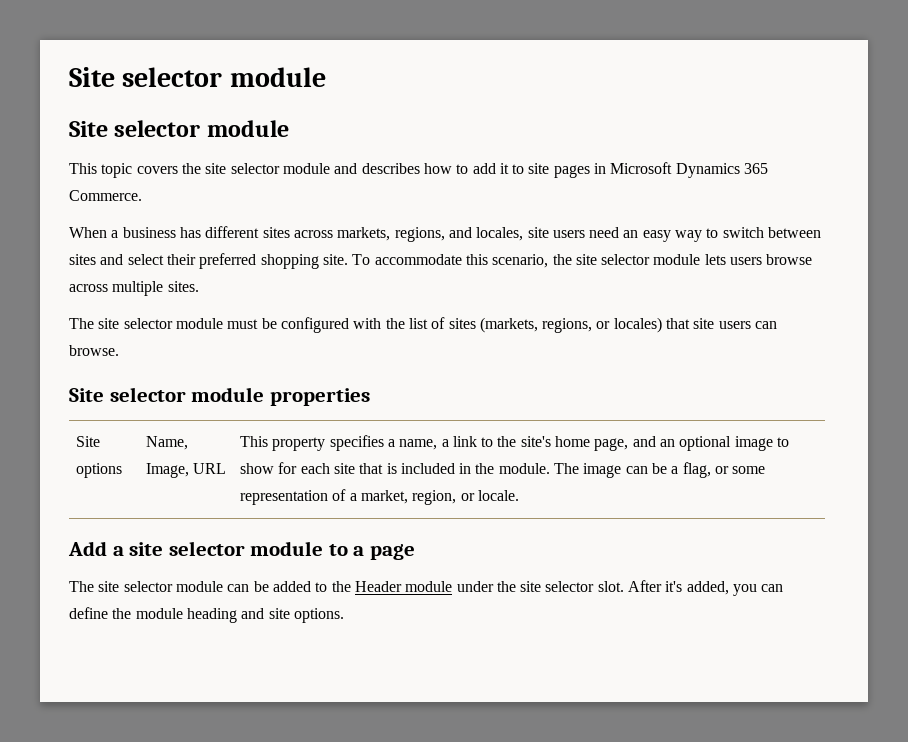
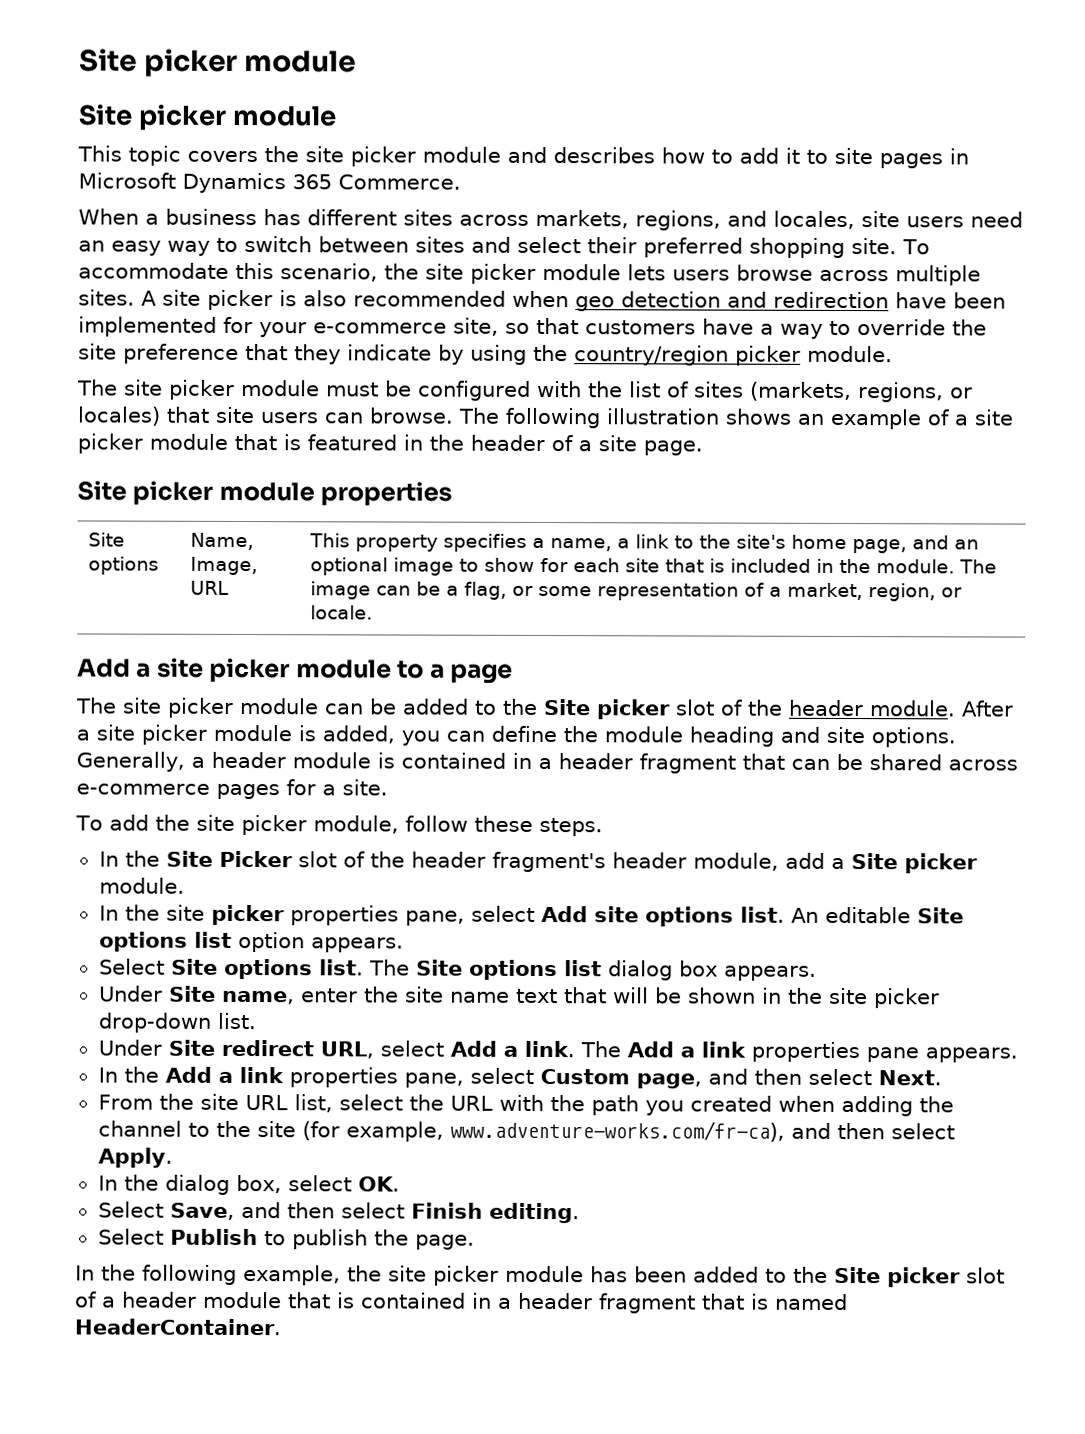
[69,67,223,87] Site selector -> [79,48,238,77] Site picker
[114,120,201,137] selector -> [138,104,228,131] picker
[230,163,280,174] selector -> [350,146,416,167] picker
[601,254,651,265] selector -> [470,263,536,284] picker
[69,318,173,329] // The site selector -> [141,289,1006,312] [78,316,987,339] [78,343,893,366] [77,379,235,400] A site picker is also recommended when geo detection and redirection have been implemented for your e-commerce site, so that customers have a way to override the site preference that they indicate by using the country/region picker module. // The site picker
[69,387,186,402] // Site selector -> [458,407,1014,430] [77,433,703,456] [77,480,214,505] The following illustration shows an example of a site picker module that is featured in the header of a site page. // Site picker
[168,541,245,556] selector -> [209,657,291,683] picker
[123,581,173,592] selector -> [167,697,234,718] picker
[354,580,683,592] Header module under the site selector slot. After it's -> [543,699,1014,720] [76,724,316,745] Site picker slot of the header module. After a site picker module is
(344, 615) none -> [76,751,1018,774] [76,779,388,800] [75,814,603,837] [98,850,978,874] [98,877,185,894] [98,904,964,927] [98,931,404,953] [98,958,817,981] [98,985,940,1009] [97,1012,257,1033] [97,1039,1018,1063] [97,1066,942,1089] [97,1093,954,1117] [97,1120,955,1142] [97,1147,173,1168] [97,1174,400,1195] [97,1201,580,1224] [97,1228,475,1250] [75,1264,1005,1288] [75,1291,848,1314] [74,1318,282,1336] Generally, a header module is contained in a header fragment that can be shared across e-commerce pages for a site. // To add the site picker module, follow these steps. // In the Site Picker slot of the header fragment's header module, add a Site picker module. // In the site picker properties pane, select Add site options list. An editable Site options list option appears. // Select Site options list. The Site options list dialog box appears. // Under Site name, enter the site name text that will be shown in the site picker drop-down list. // Under Site redirect URL, select Add a link. The Add a link properties pane appears. // In the Add a link properties pane, select Custom page, and then select Next. // From the site URL list, select the URL with the path you created when adding the channel to the site (for example, www.adventure-works.com/fr-ca), and then select Apply. // In the dialog box, select OK. // Select Save, and then select Finish editing. // Select Publish to publish the page. // In the following example, the site picker module has been added to the Site picker slot of a header module that is contained in a header fragment that is named HeaderContainer.

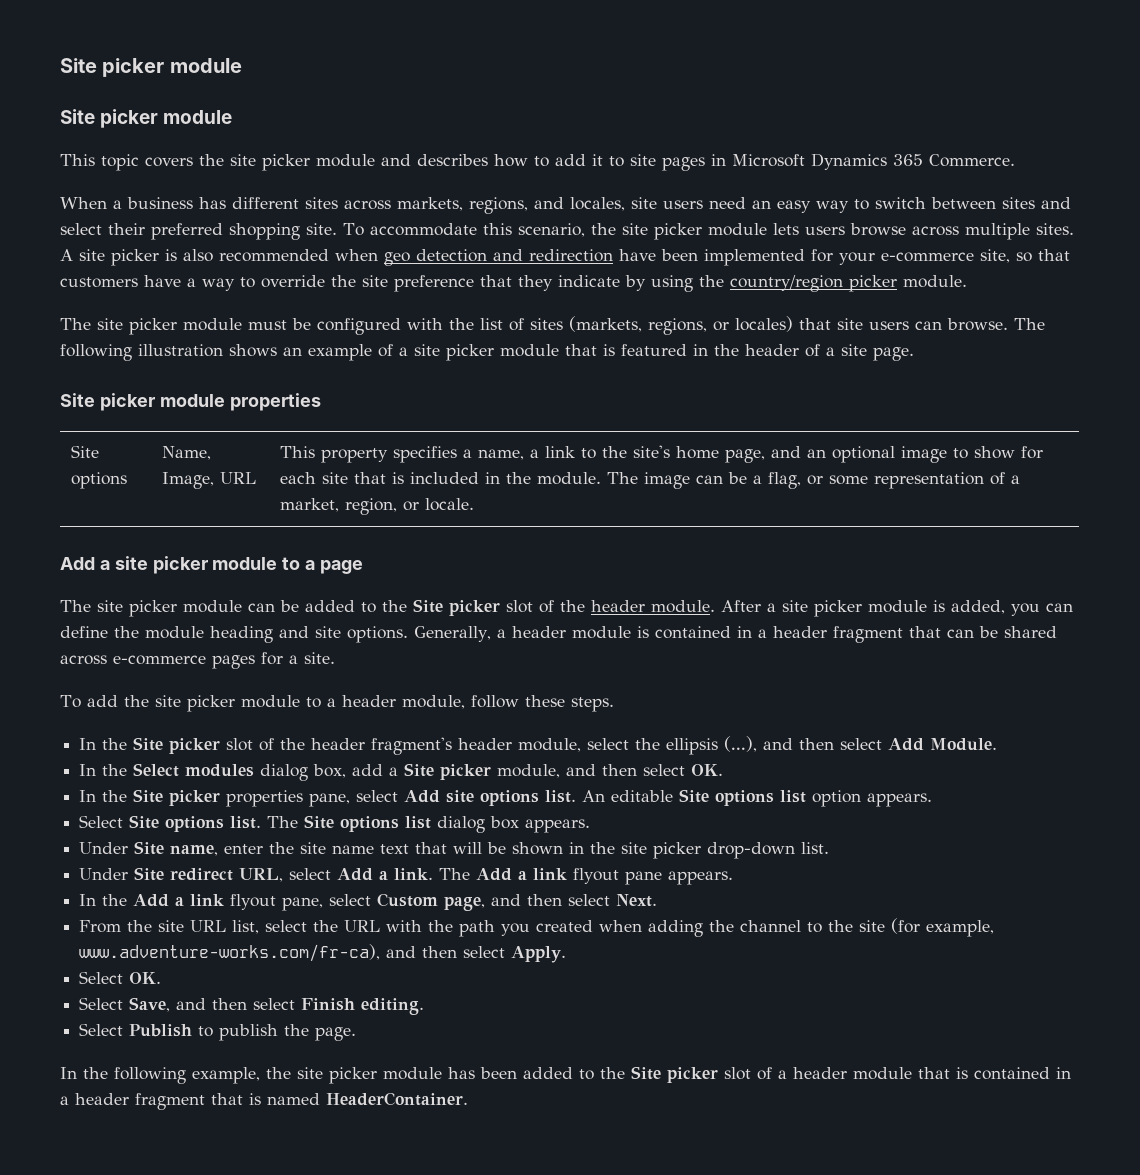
(307, 825) none -> [240,695,396,708] module to a header
[218,850,293,868] Picker -> [169,738,221,754] picker
[784,852,978,874] [98,877,185,894] [98,904,205,921] add a Site picker module. // In the site -> [587,736,998,755] [79,763,724,781] [79,789,164,803] select the ellipsis (...), and then select Add Module. // In the Select modules dialog box, add a Site picker module, and then select OK. // In the Site
[750,1041,860,1063] properties -> [573,868,620,884] flyout
[288,1067,398,1088] properties -> [230,894,277,910] flyout
[97,1174,352,1195] In the dialog box, select -> [79,971,124,984] Select

